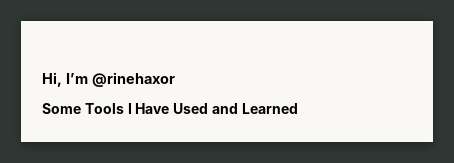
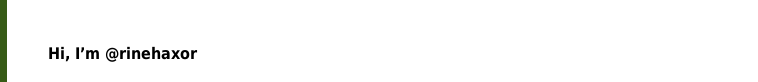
[42,103,298,114] // Some Tools I Have Used and Learned -> (198, 54) none

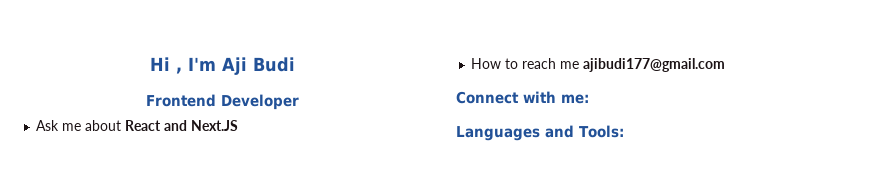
[48,46,198,62] Hi, I’m @rinehaxor -> [150,57,295,75] [146,94,299,110] [36,120,239,131] [471,58,726,72] [456,91,589,104] [456,125,624,141] Hi , I'm Aji Budi // Frontend Developer // Ask me about React and Next.JS // How to reach me ajibudi177@gmail.com // Connect with me: // Languages and Tools:

